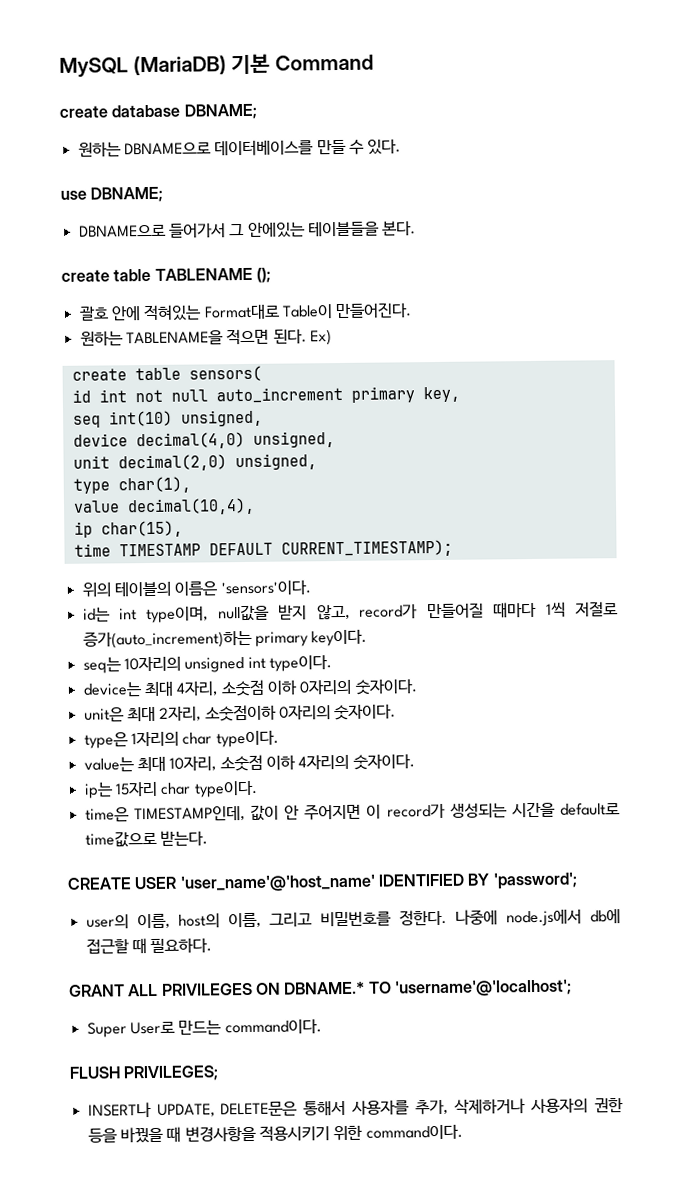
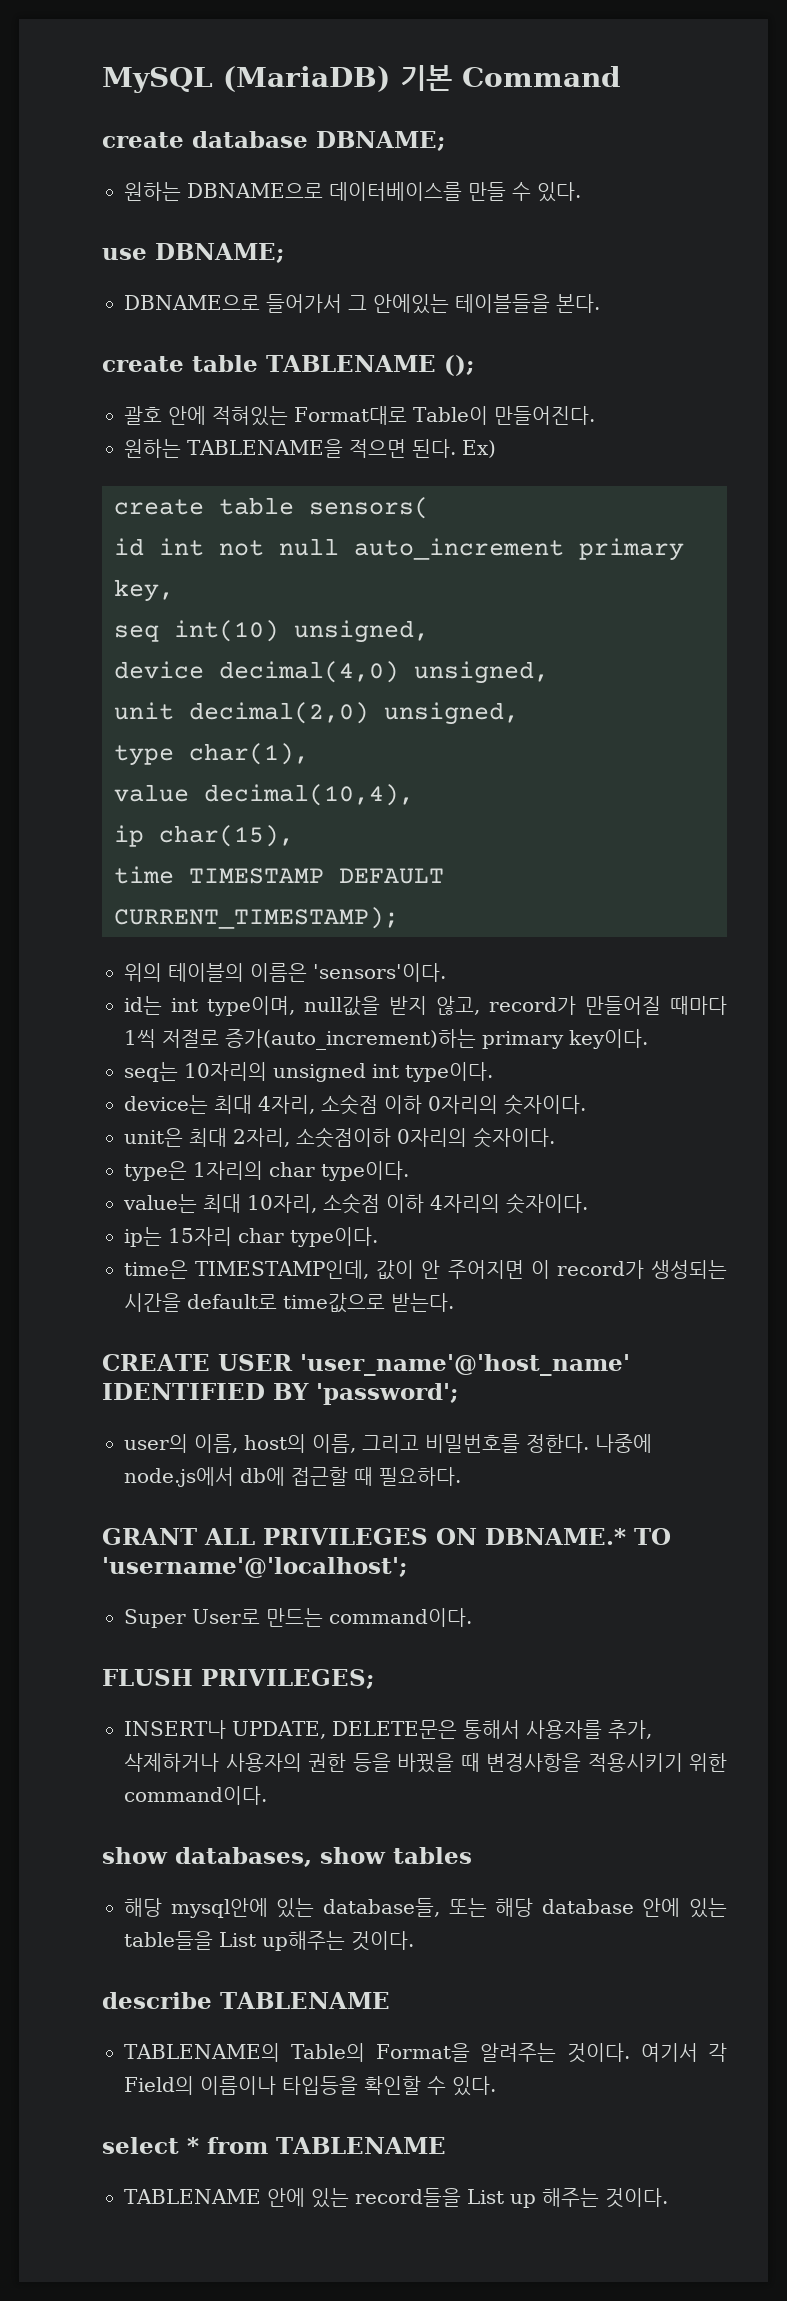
(463, 1132) none -> [102,1847,472,1867] [124,1898,727,1918] [124,1931,414,1951] [102,1992,390,2009] [124,2043,727,2063] [124,2076,496,2096] [102,2137,446,2154] [124,2188,668,2208] // show databases, show tables // 해당 mysql안에 있는 database들, 또는 해당 database 안에 있는 table들을 List up해주는 것이다. // describe TABLENAME // TABLENAME의 Table의 Format을 알려주는 것이다. 여기서 각 Field의 이름이나 타입등을 확인할 수 있다. // select * from TABLENAME // TABLENAME 안에 있는 record들을 List up 해주는 것이다.

